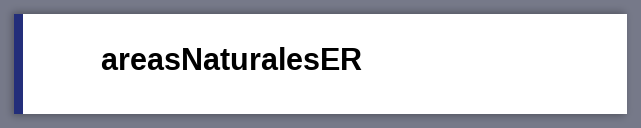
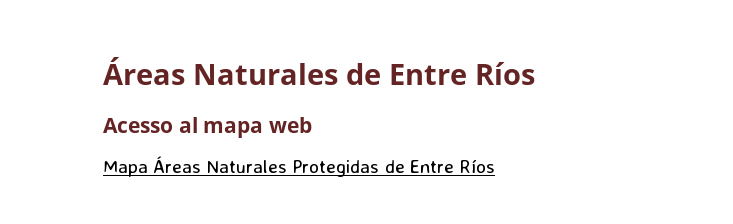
[101,47,362,70] areasNaturalesER -> [103,57,535,85] [103,117,313,138] [103,156,495,177] Áreas Naturales de Entre Ríos // Acesso al mapa web // Mapa Áreas Naturales Protegidas de Entre Ríos

